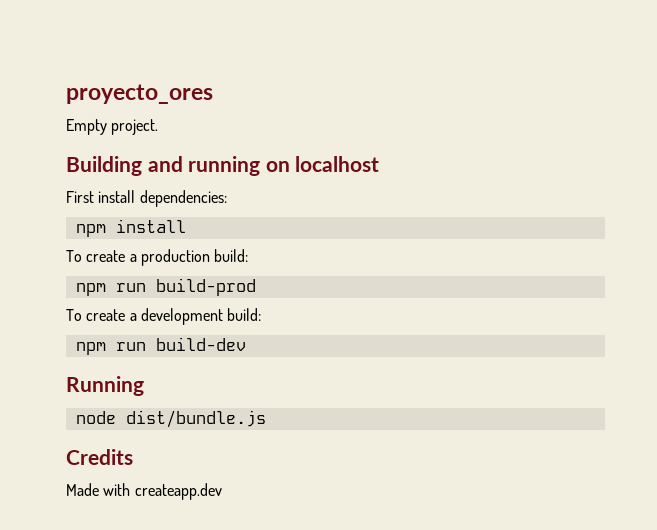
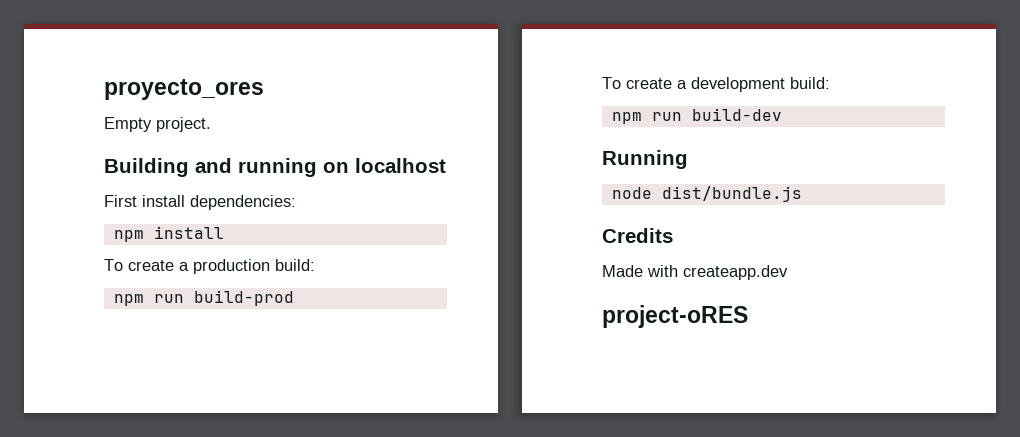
(222, 491) none -> [602,305,748,328] // project-oRES

